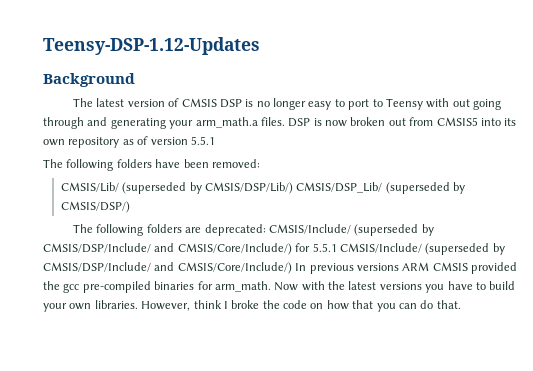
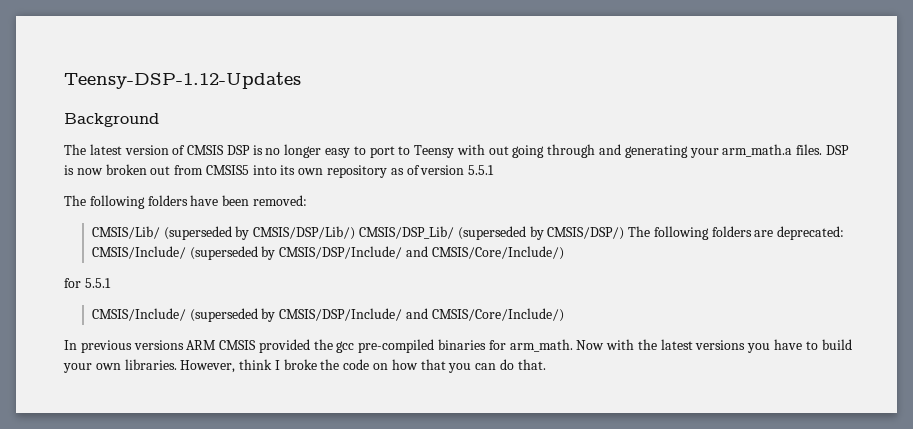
(130, 207) // -> (625, 233) none
(292, 249) none -> (564, 253) //
[339,243,505,255] [43,262,292,274] CMSIS/Include/ (superseded by CMSIS/DSP/Include/ and CMSIS/Core/Include/) -> [91,308,564,322] // CMSIS/Include/ (superseded by CMSIS/DSP/Include/ and CMSIS/Core/Include/) //

